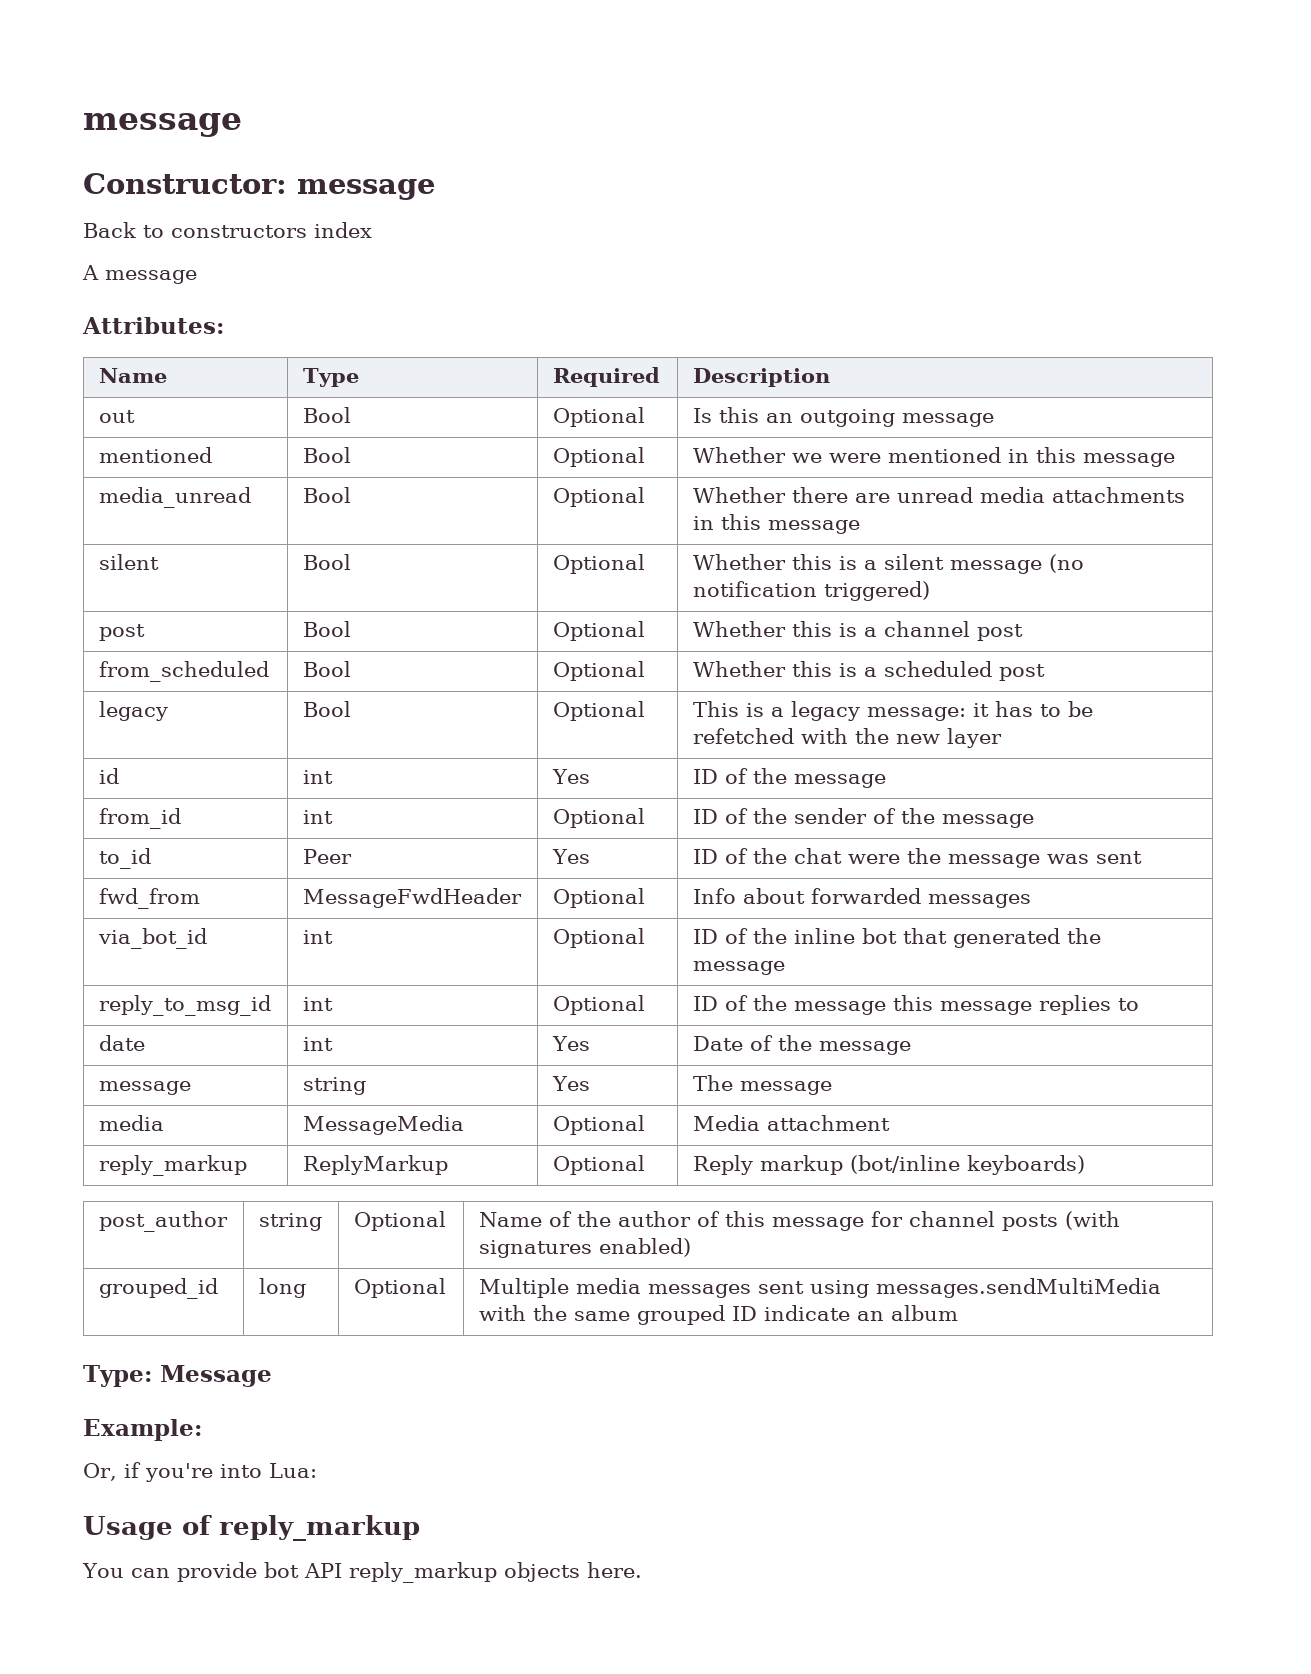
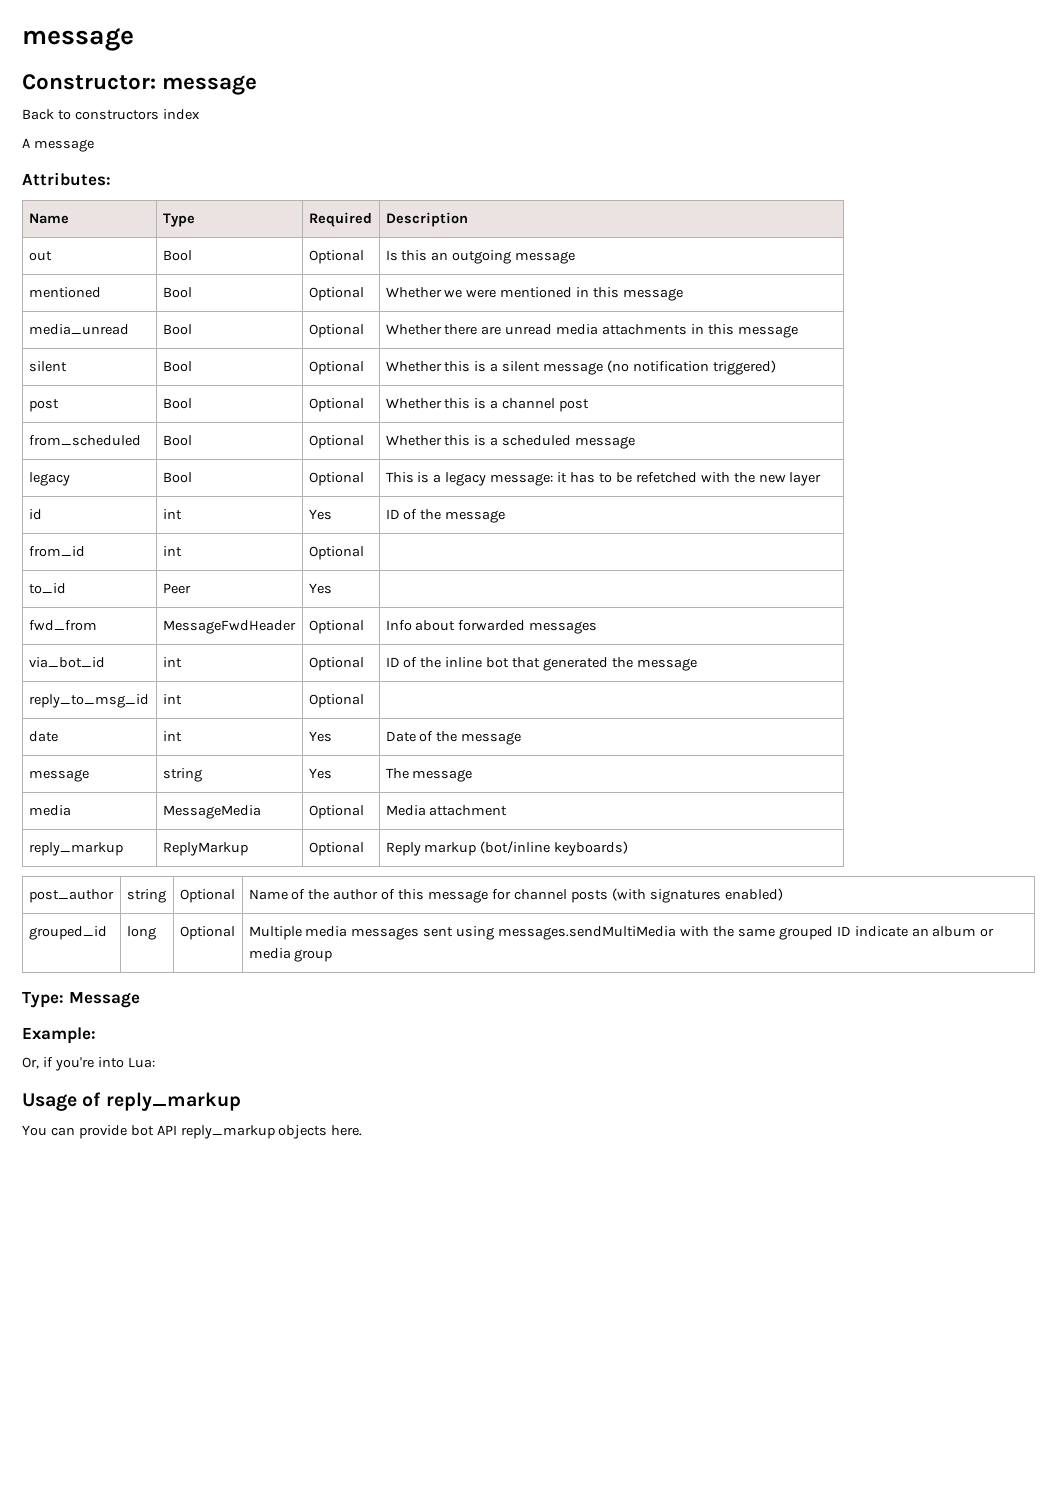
[998,664,1045,681] post -> [575,436,636,449] message
[692,808,1034,828] [98,848,151,869] [302,849,352,864] [551,849,590,864] [692,848,1142,868] ID of the sender of the message // to_id | Peer | Yes | ID of the chat were the message was sent -> [28,583,66,594] [162,583,191,594] [308,583,332,594] // to_id | Peer | Yes |
[692,995,1139,1015] ID of the message this message replies to -> (364, 701) none
(958, 1313) none -> [980,928,995,937] [248,948,333,962] or media group

